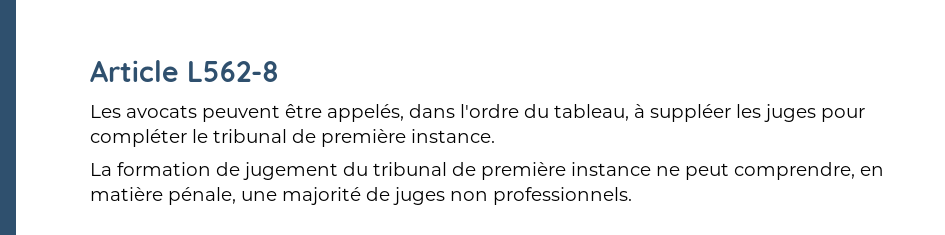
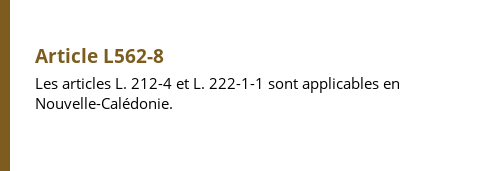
[126,104,865,122] [90,129,495,147] [90,162,884,180] [90,187,632,205] avocats peuvent être appelés, dans l'ordre du tableau, à suppléer les juges pour compléter le tribunal de première instance. // La formation de jugement du tribunal de première instance ne peut comprendre, en matière pénale, une majorité de juges non professionnels. -> [62,77,401,93] [35,97,173,109] articles L. 212-4 et L. 222-1-1 sont applicables en Nouvelle-Calédonie.

